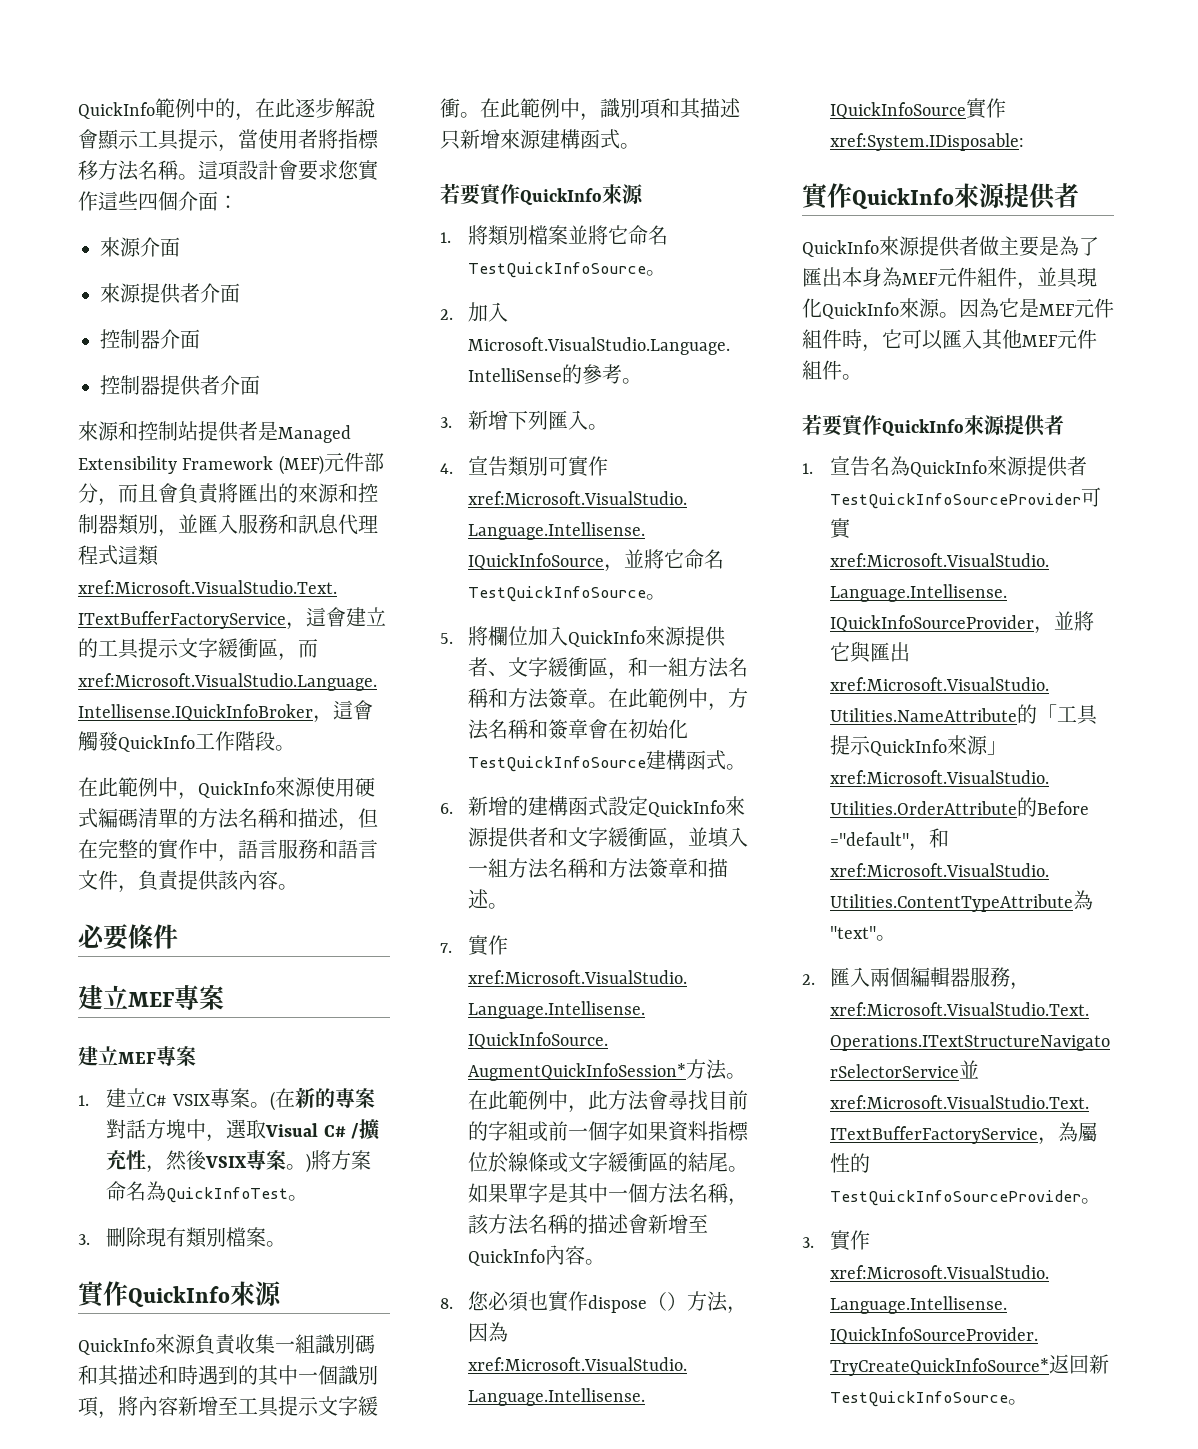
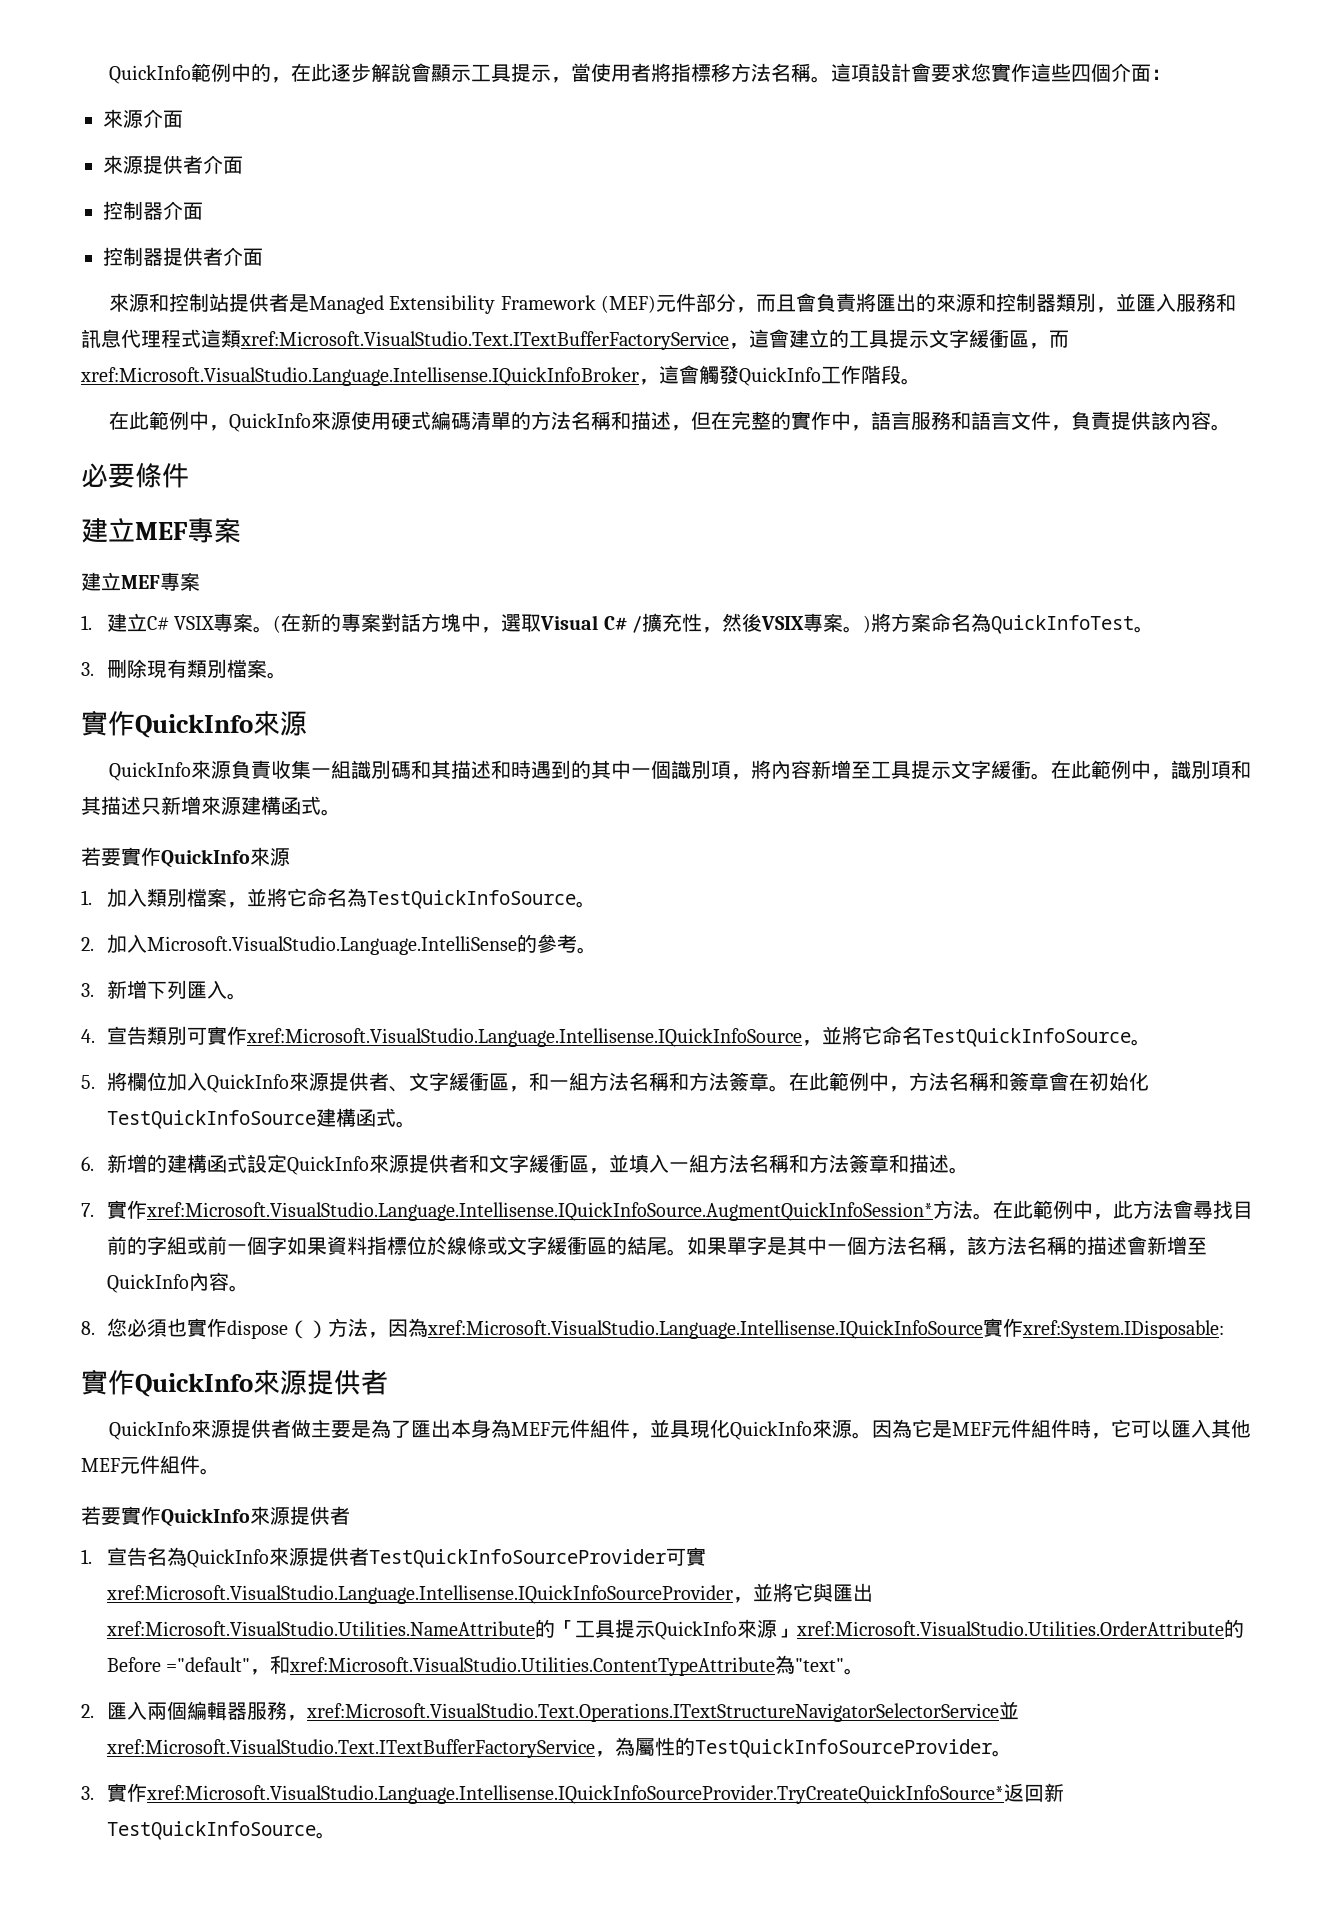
[468,225,669,246] 將類別檔案並將它命名 -> [107,888,368,908] 加入類別檔案，並將它命名為

